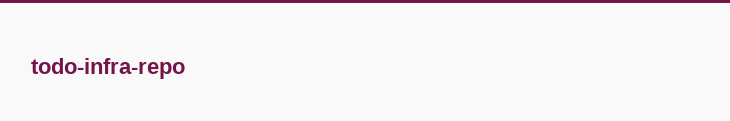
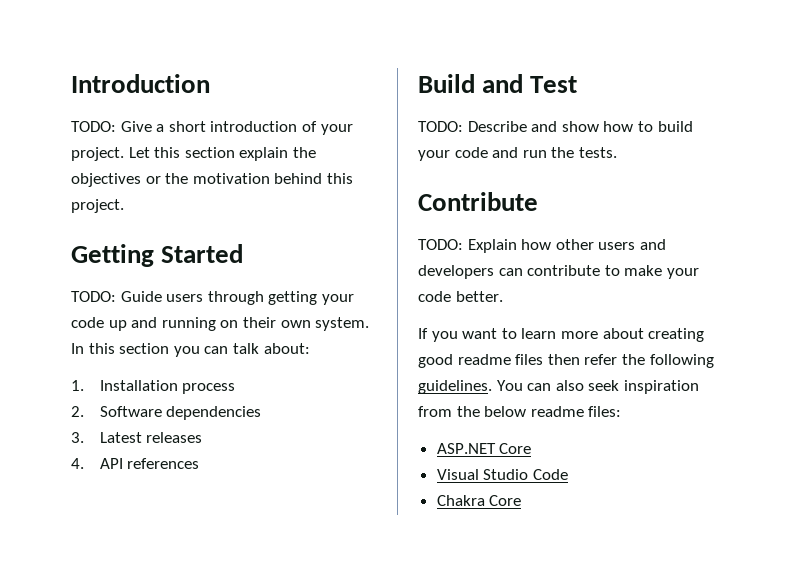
[31,58,185,79] todo-infra-repo -> [71,74,210,93] [71,121,353,135] [71,147,316,161] [71,173,353,187] [71,199,124,213] [71,244,244,267] [71,291,354,305] [71,317,370,331] [71,343,310,357] [71,380,236,394] [71,406,262,420] [71,432,203,443] [71,458,200,469] [418,74,578,93] [418,121,693,132] [418,147,617,161] [418,192,538,211] [418,239,666,253] [418,265,699,279] [418,291,503,302] [418,328,705,342] [418,354,714,368] [418,380,699,394] [418,406,622,417] [436,443,532,454] [436,469,568,480] [436,495,522,506] Introduction // TODO: Give a short introduction of your project. Let this section explain the objectives or the motivation behind this project. // Getting Started // TODO: Guide users through getting your code up and running on their own system. In this section you can talk about: // 1. Installation process // 2. Software dependencies // 3. Latest releases // 4. API references // Build and Test // TODO: Describe and show how to build your code and run the tests. // Contribute // TODO: Explain how other users and developers can contribute to make your code better. // If you want to learn more about creating good readme files then refer the following guidelines. You can also seek inspiration from the below readme files: // ASP.NET Core // Visual Studio Code // Chakra Core

